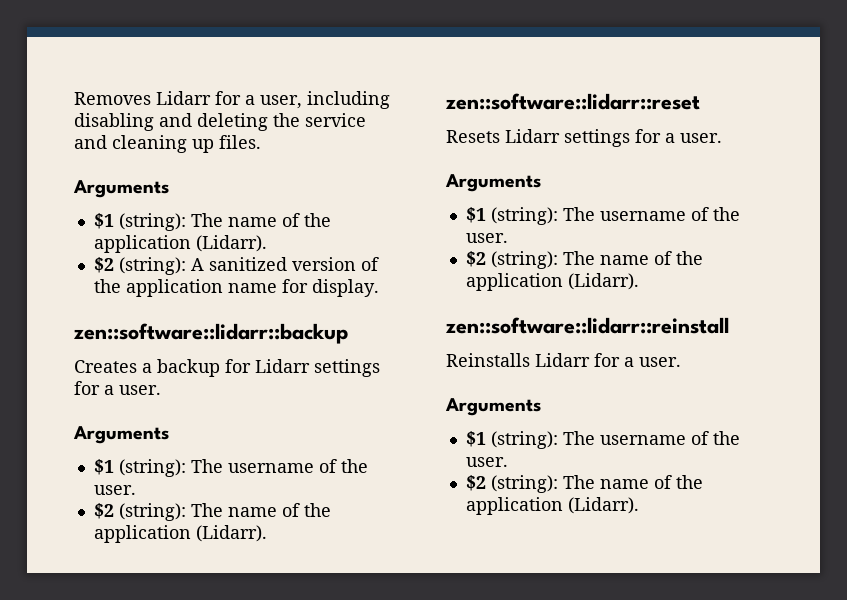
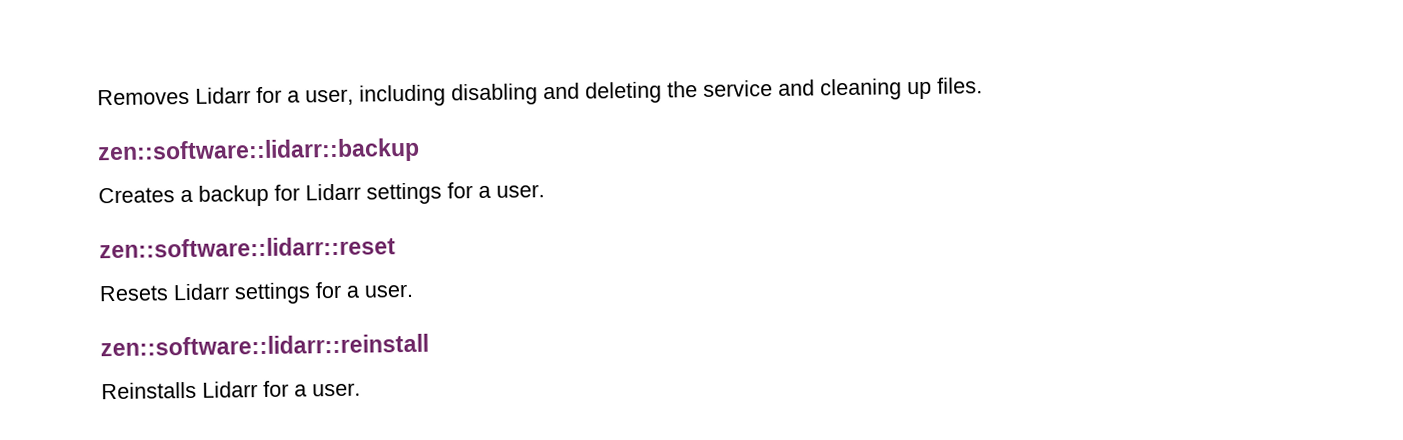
[73,180,169,198] [93,213,331,231] [93,235,267,253] [93,257,379,275] [93,279,379,297] // Arguments // $1 (string): The name of the application (Lidarr). // $2 (string): A sanitized version of the application name for display. -> (983, 85) none
[73,426,169,444] [93,459,368,477] [93,485,136,495] [93,503,331,521] [93,525,267,543] // Arguments // $1 (string): The username of the user. // $2 (string): The name of the application (Lidarr). -> (545, 191) none
[445,174,541,192] [465,207,740,225] [465,233,508,243] [465,251,703,269] [465,273,639,291] // Arguments // $1 (string): The username of the user. // $2 (string): The name of the application (Lidarr). -> (414, 290) none
[445,398,541,416] [465,431,740,449] [465,457,508,467] [465,475,703,493] [465,497,639,515] // Arguments // $1 (string): The username of the user. // $2 (string): The name of the application (Lidarr). -> (361, 389) none

